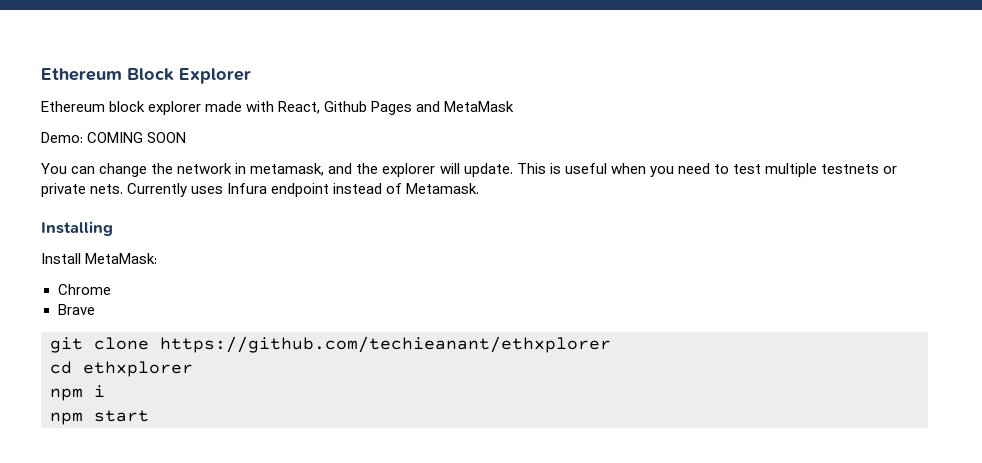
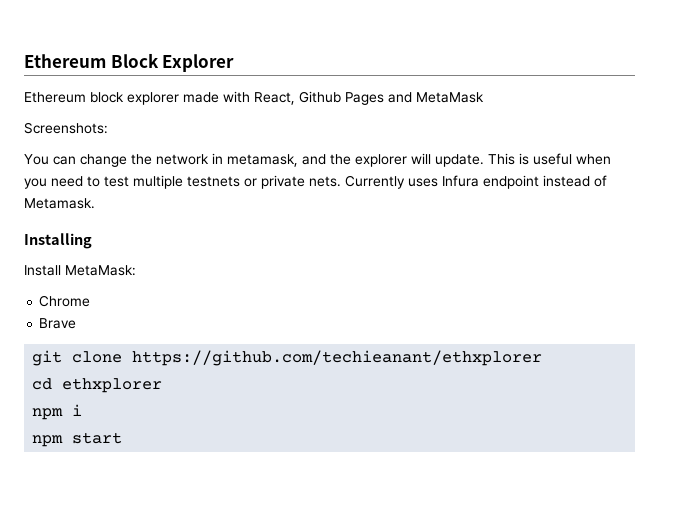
[41,132,187,143] Demo: COMING SOON -> [24,122,108,134] Screenshots:

